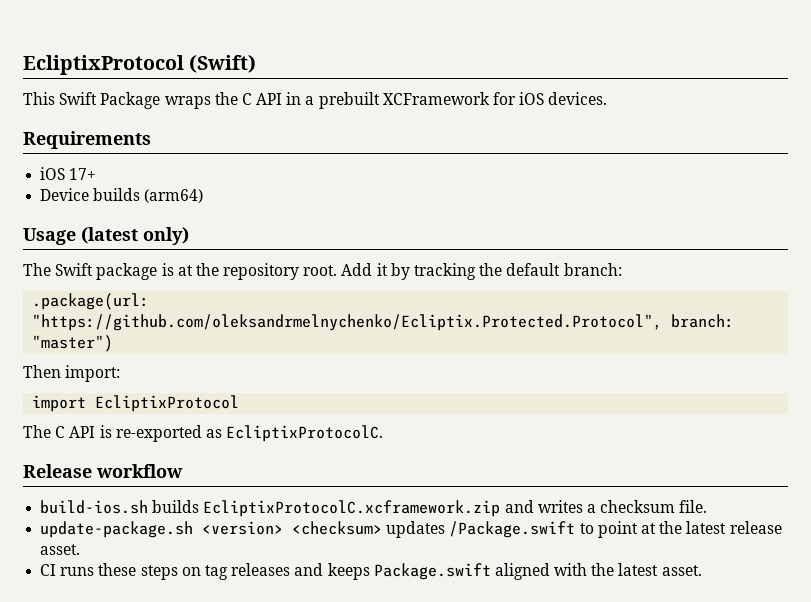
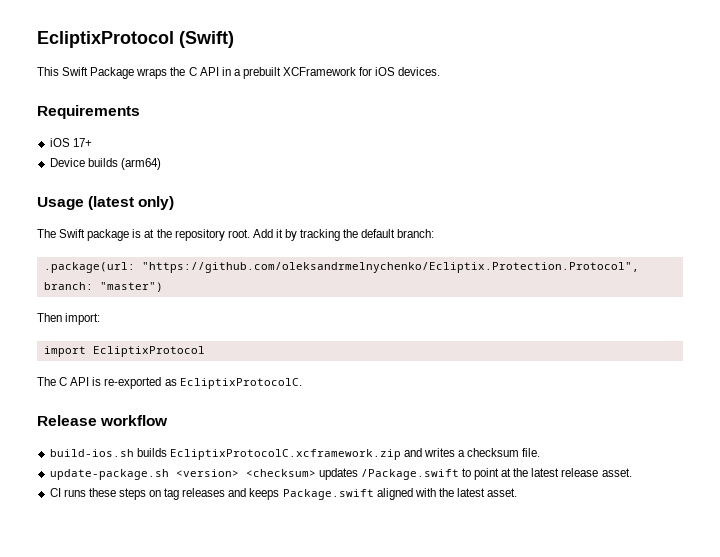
[32,314,663,331] "https://github.com/oleksandrmelnychenko/Ecliptix.Protected.Protocol", -> [141,262,639,273] "https://github.com/oleksandrmelnychenko/Ecliptix.Protection.Protocol",

